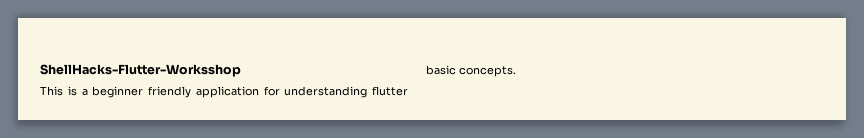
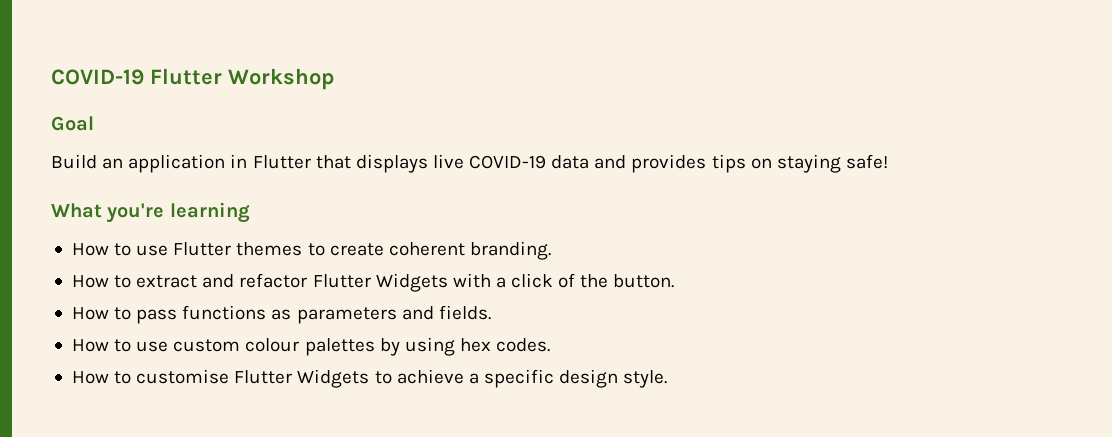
[40,64,241,77] [40,86,408,98] [426,65,516,77] ShellHacks-Flutter-Worksshop // This is a beginner friendly application for understanding flutter basic concepts. -> [51,68,334,90] [51,116,94,131] [51,154,888,173] [51,202,250,223] [71,241,551,260] [71,273,675,292] [71,305,491,324] [71,337,551,356] [71,369,668,388] COVID-19 Flutter Workshop // Goal // Build an application in Flutter that displays live COVID-19 data and provides tips on staying safe! // What you're learning // How to use Flutter themes to create coherent branding. // How to extract and refactor Flutter Widgets with a click of the button. // How to pass functions as parameters and fields. // How to use custom colour palettes by using hex codes. // How to customise Flutter Widgets to achieve a specific design style.

